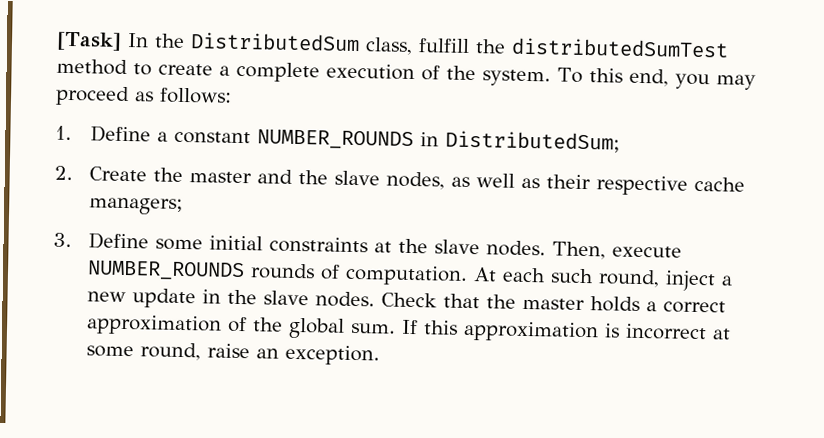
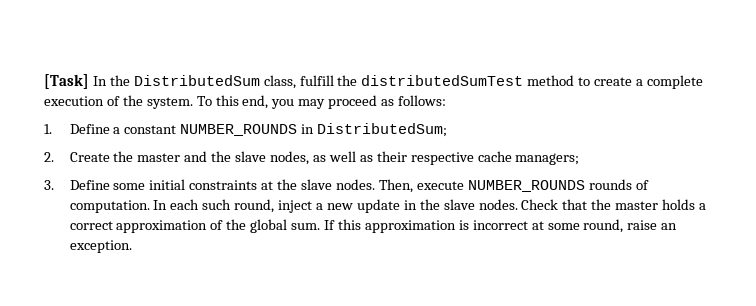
[473,267,498,282] At -> [153,200,168,210] In

